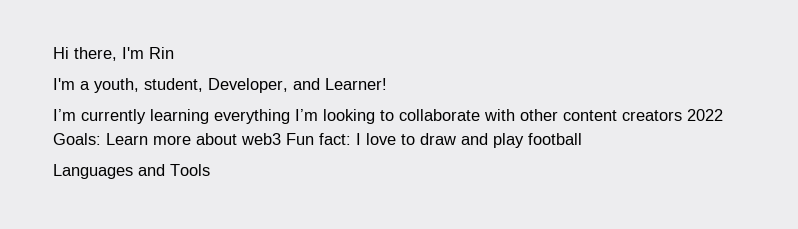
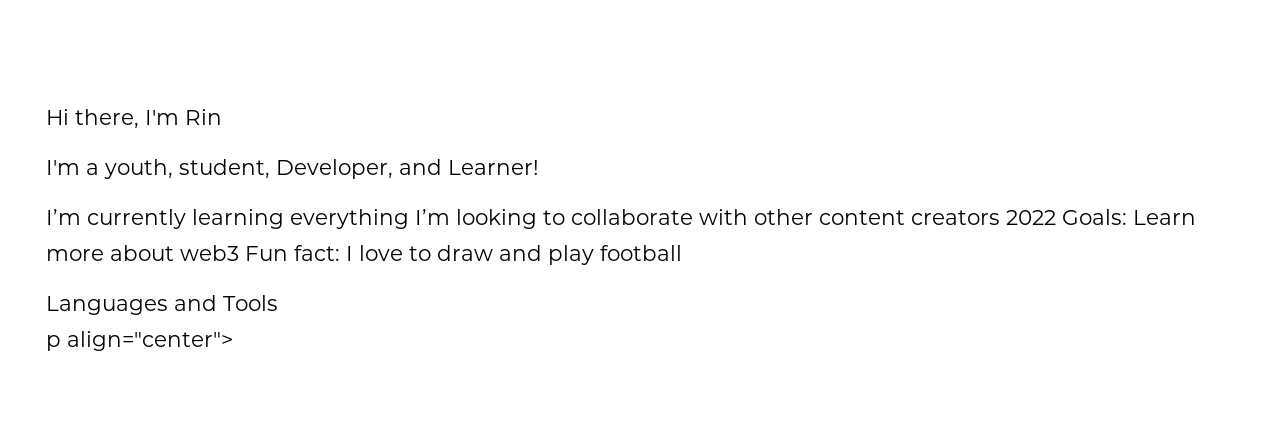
(210, 170) none -> [46,331,233,351] // p align="center">

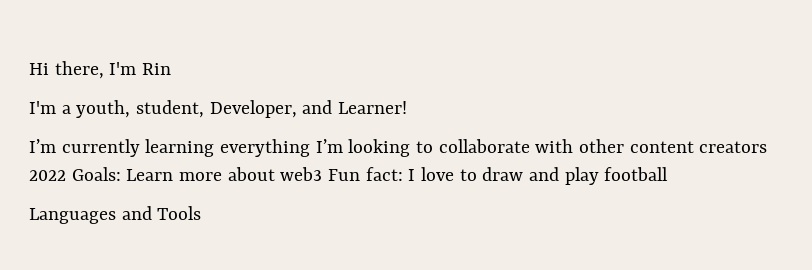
[46,331,233,351] // p align="center"> -> (202, 213) none

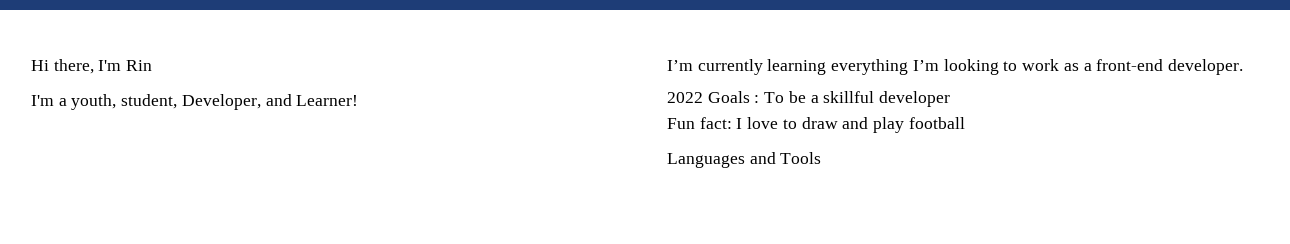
[438,139,768,153] [29,167,323,181] collaborate with other content creators 2022 Goals: Learn more about web3 -> [1022,59,1243,75] [667,91,951,107] work as a front-end developer. // 2022 Goals : To be a skillful developer //

